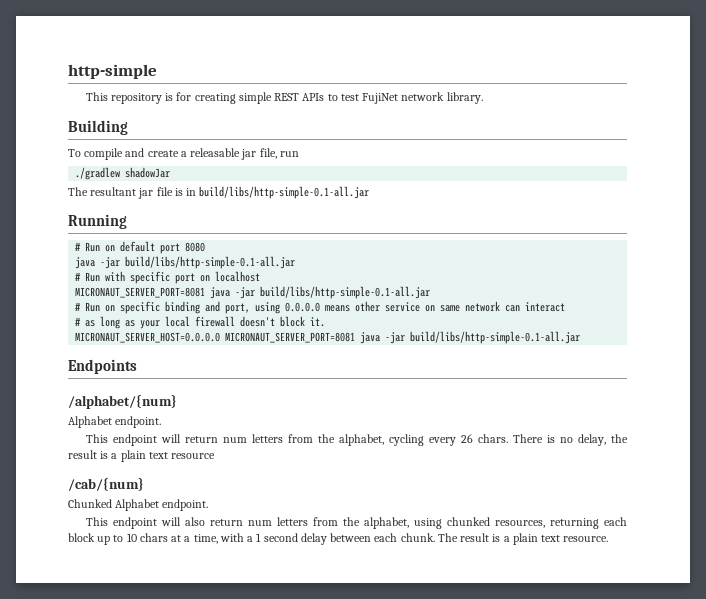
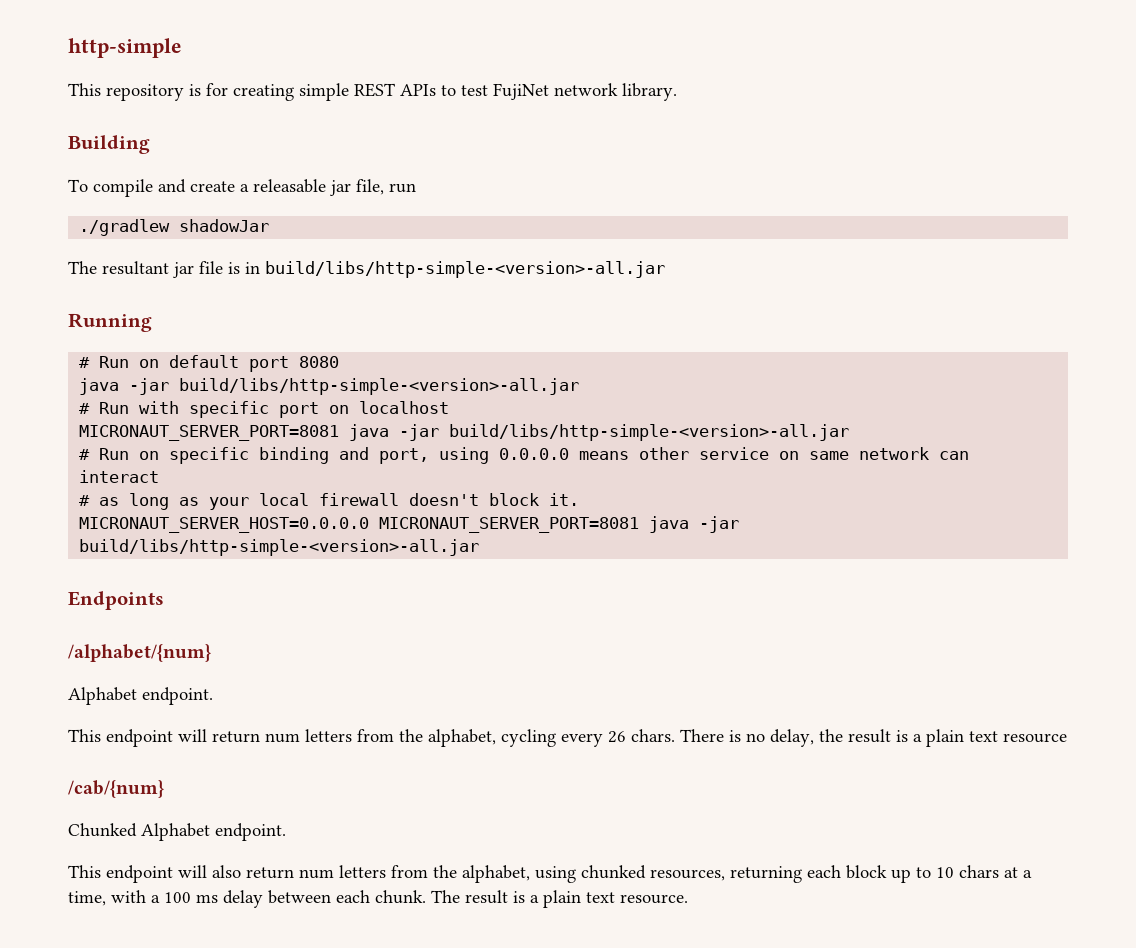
[199,186,370,199] build/libs/http-simple-0.1-all.jar -> [265,261,665,278] build/libs/http-simple-<version>-all.jar
[125,256,296,269] build/libs/http-simple-0.1-all.jar -> [179,378,580,395] build/libs/http-simple-<version>-all.jar
[260,286,431,299] build/libs/http-simple-0.1-all.jar -> [449,424,850,441] build/libs/http-simple-<version>-all.jar
[410,331,581,344] build/libs/http-simple-0.1-all.jar -> [79,539,480,556] build/libs/http-simple-<version>-all.jar
[256,533,298,542] 1 second -> [164,892,218,903] 100 ms

